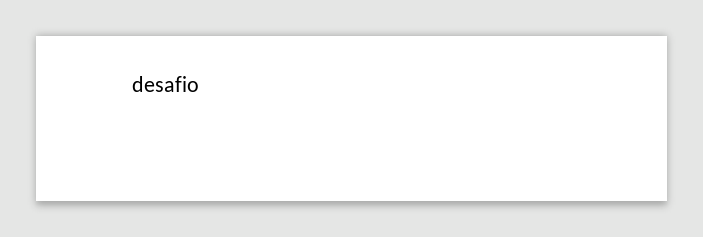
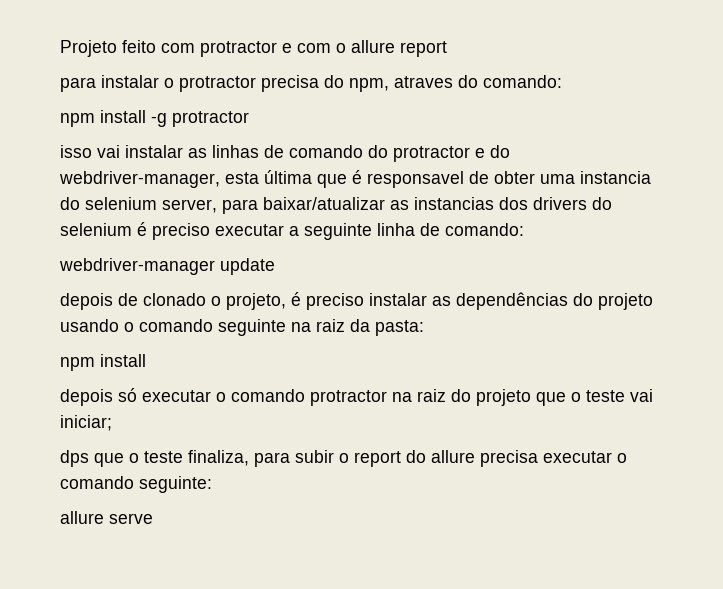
[132,76,199,92] desafio -> [60,40,447,57] [60,75,562,92] [60,110,249,127] [60,145,510,162] [59,170,651,188] [60,197,612,214] [60,222,524,240] [59,258,275,275] [60,292,653,310] [60,319,424,336] [60,354,146,371] [60,388,653,406] [60,415,112,431] [60,450,627,467] [60,476,212,493] [60,511,153,524] Projeto feito com protractor e com o allure report // para instalar o protractor precisa do npm, atraves do comando: // npm install -g protractor // isso vai instalar as linhas de comando do protractor e do webdriver-manager, esta última que é responsavel de obter uma instancia do selenium server, para baixar/atualizar as instancias dos drivers do selenium é preciso executar a seguinte linha de comando: // webdriver-manager update // depois de clonado o projeto, é preciso instalar as dependências do projeto usando o comando seguinte na raiz da pasta: // npm install // depois só executar o comando protractor na raiz do projeto que o teste vai iniciar; // dps que o teste finaliza, para subir o report do allure precisa executar o comando seguinte: // allure serve

